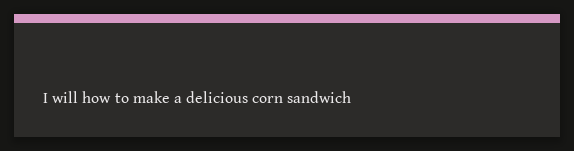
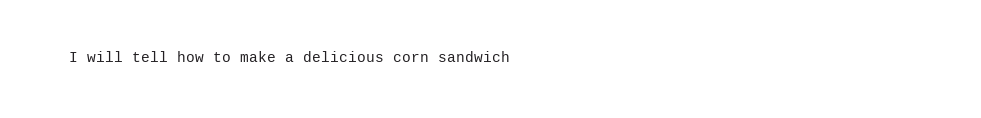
(79, 97) none -> [132,51,168,62] tell

